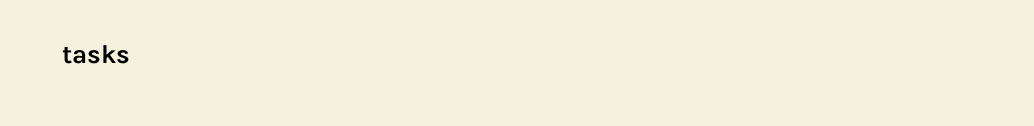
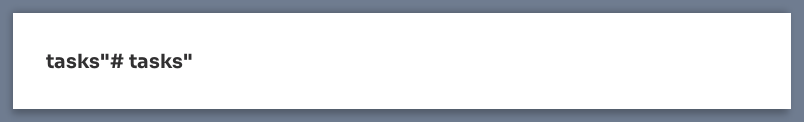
[62,45,130,64] tasks -> [46,53,194,69] tasks"# tasks"

